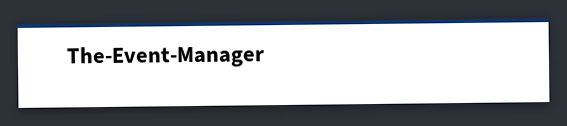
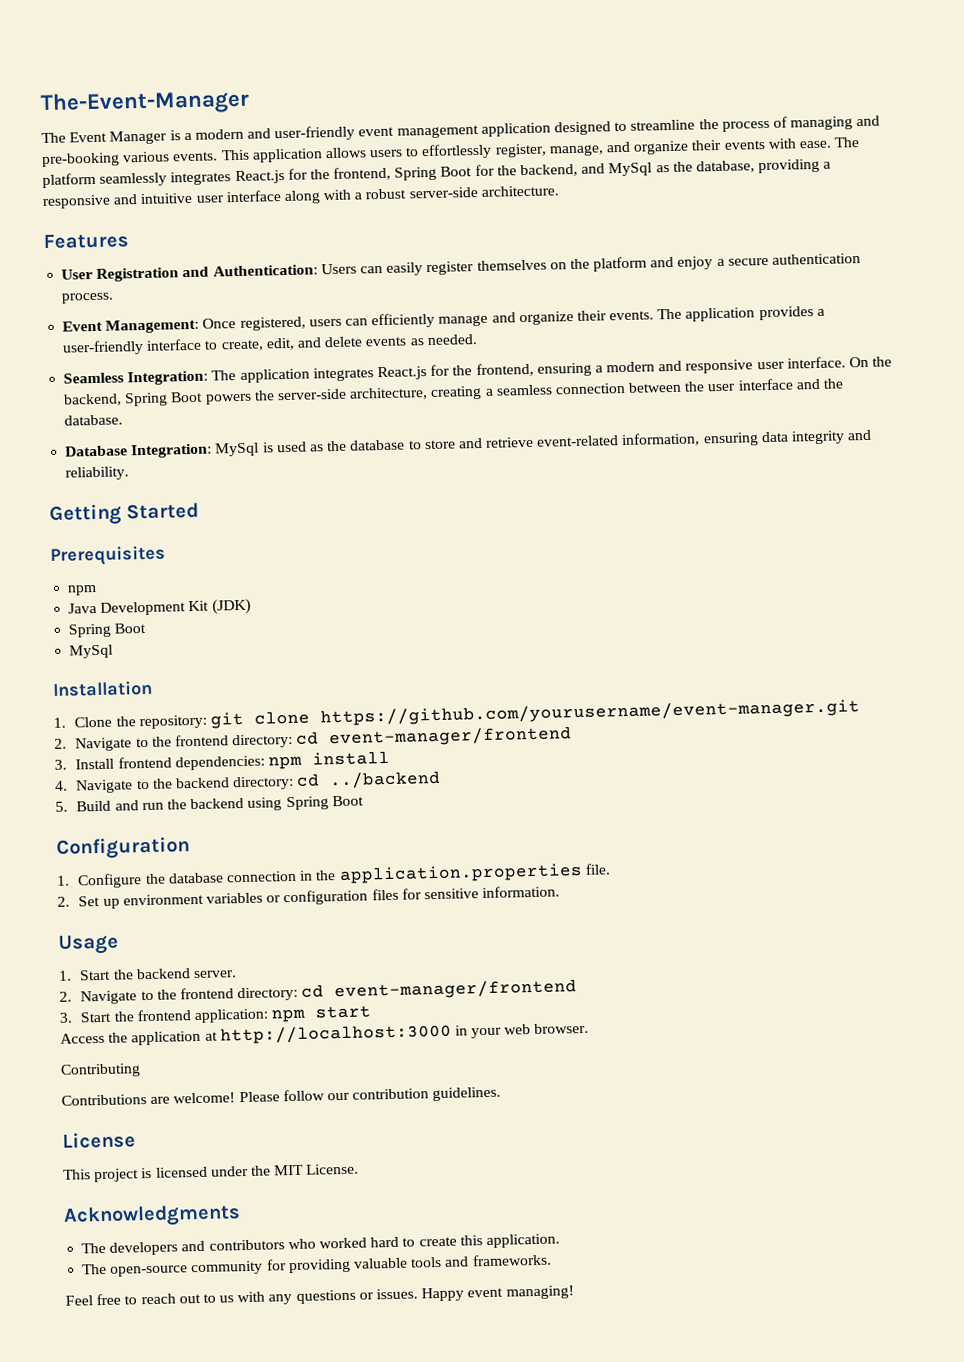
(265, 57) none -> [41,115,881,145] [41,137,860,168] [42,158,832,189] [42,185,559,210] [43,233,129,250] [61,253,862,282] [61,292,115,304] [62,306,825,334] [62,334,478,356] [63,356,893,386] [63,378,845,407] [64,414,124,426] [65,429,873,459] [65,466,130,481] [49,502,200,526] [50,545,166,566] [67,584,98,596] [68,598,251,616] [68,622,147,638] [69,644,114,659] [52,680,153,697] [53,699,861,730] [54,726,573,752] [54,750,391,771] [54,770,442,794] [55,795,364,812] [56,836,190,860] [56,862,611,889] [57,885,561,909] [58,934,119,955] [58,968,238,981] [59,979,578,1005] [59,1005,372,1024] [60,1022,590,1046] [60,1063,141,1078] [61,1086,502,1106] [62,1131,136,1149] [63,1163,360,1183] [63,1204,241,1228] [81,1233,560,1256] [82,1253,552,1277] [65,1285,574,1306] // The Event Manager is a modern and user-friendly event management application designed to streamline the process of managing and pre-booking various events. This application allows users to effortlessly register, manage, and organize their events with ease. The platform seamlessly integrates React.js for the frontend, Spring Boot for the backend, and MySql as the database, providing a responsive and intuitive user interface along with a robust server-side architecture. // Features // User Registration and Authentication: Users can easily register themselves on the platform and enjoy a secure authentication process. // Event Management: Once registered, users can efficiently manage and organize their events. The application provides a user-friendly interface to create, edit, and delete events as needed. // Seamless Integration: The application integrates React.js for the frontend, ensuring a modern and responsive user interface. On the backend, Spring Boot powers the server-side architecture, creating a seamless connection between the user interface and the database. // Database Integration: MySql is used as the database to store and retrieve event-related information, ensuring data integrity and reliability. // Getting Started // Prerequisites // npm // Java Development Kit (JDK) // Spring Boot // MySql // Installation // 1. Clone the repository: git clone https://github.com/yourusername/event-manager.git // 2. Navigate to the frontend directory: cd event-manager/frontend // 3. Install frontend dependencies: npm install // 4. Navigate to the backend directory: cd ../backend // 5. Build and run the backend using Spring Boot // Configuration // 1. Configure the database connection in the application.properties file. // 2. Set up environment variables or configuration files for sensitive information. // Usage // 1. Start the backend server. // 2. Navigate to the frontend directory: cd event-manager/frontend // 3. Start the frontend application: npm start // Access the application at http://localhost:3000 in your web browser. // Contributing // Contributions are welcome! Please follow our contribution guidelines. // License // This project is licensed under the MIT License. // Acknowledgments // The developers and contributors who worked hard to create this application. // The open-source community for providing valuable tools and frameworks. // Feel free to reach out to us with any questions or issues. Happy event managing!

